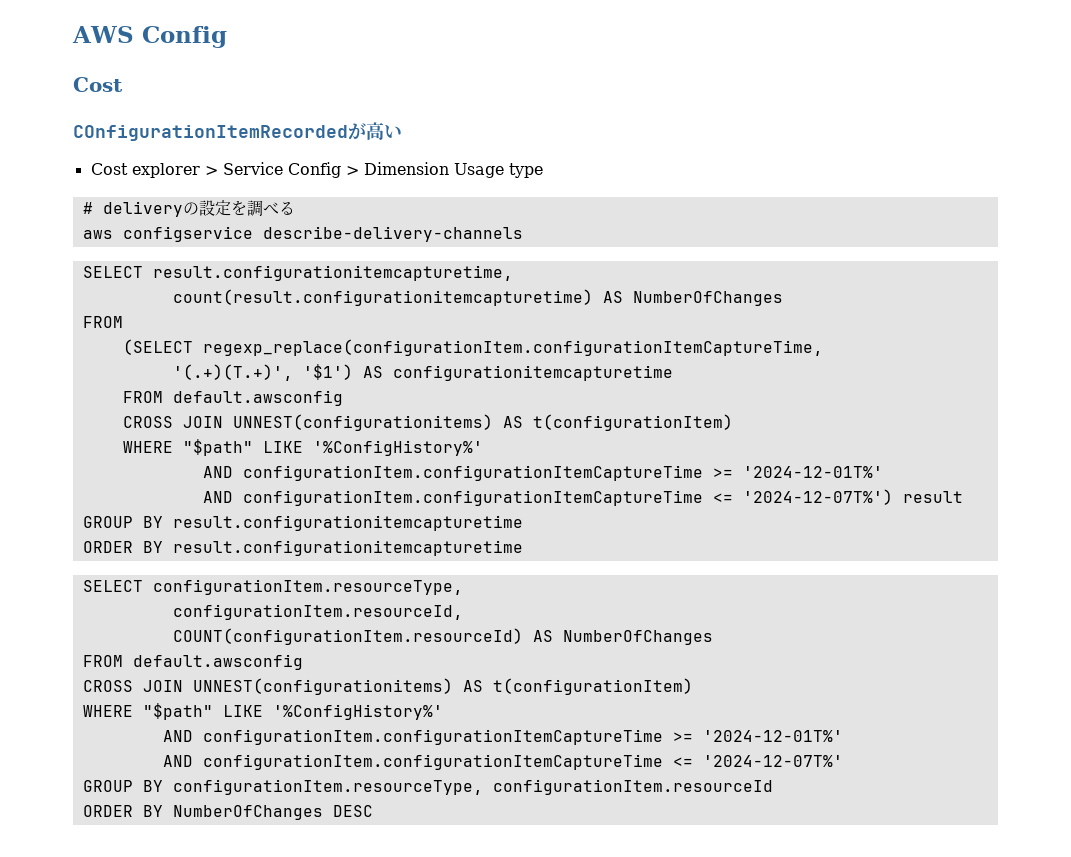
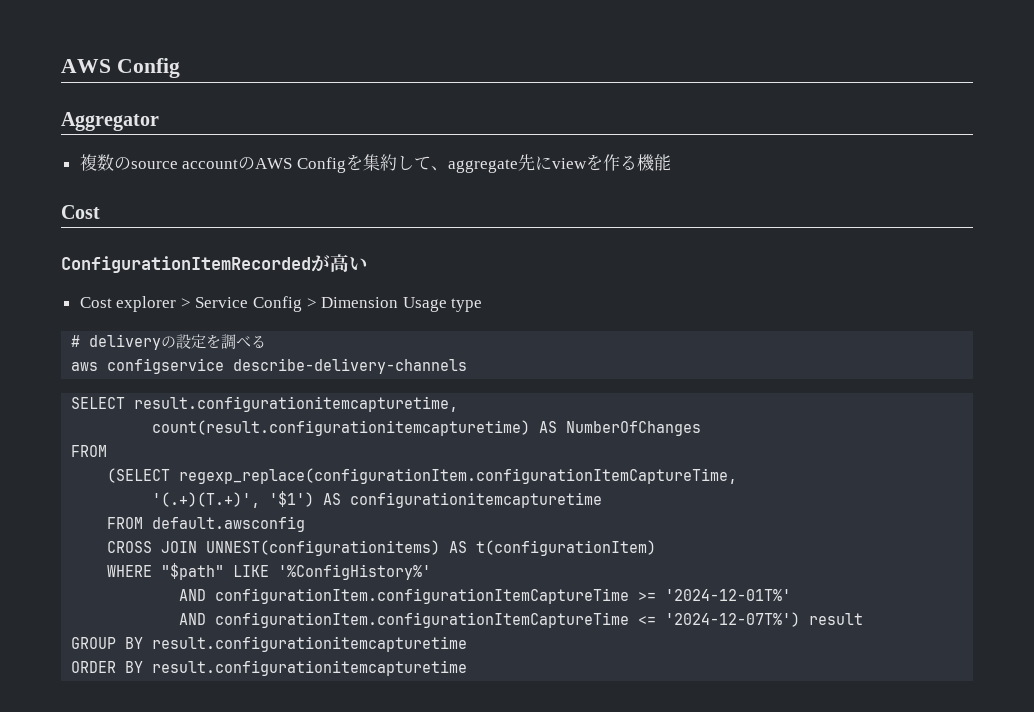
[72,26,227,48] AWS Config -> [61,58,180,78] [61,112,159,131] [79,154,671,173] AWS Config // Aggregator // 複数のsource accountのAWS Configを集約して、aggregate先にviewを作る機能
[73,125,348,141] COnfigurationItemRecorded -> [61,256,311,273] ConfigurationItemRecorded
[82,579,463,595] [172,604,463,620] [172,628,713,645] [82,654,303,670] [82,678,693,695] [82,703,443,720] [162,729,843,745] [162,754,843,770] [82,779,773,795] [82,805,373,820] // SELECT configurationItem.resourceType, // configurationItem.resourceId, // COUNT(configurationItem.resourceId) AS NumberOfChanges // FROM default.awsconfig // CROSS JOIN UNNEST(configurationitems) AS t(configurationItem) // WHERE "$path" LIKE '%ConfigHistory%' // AND configurationItem.configurationItemCaptureTime >= '2024-12-01T%' // AND configurationItem.configurationItemCaptureTime <= '2024-12-07T%' // GROUP BY configurationItem.resourceType, configurationItem.resourceId // ORDER BY NumberOfChanges DESC -> (468, 668) none

